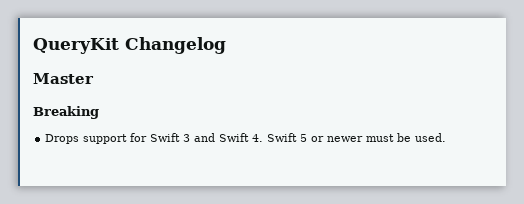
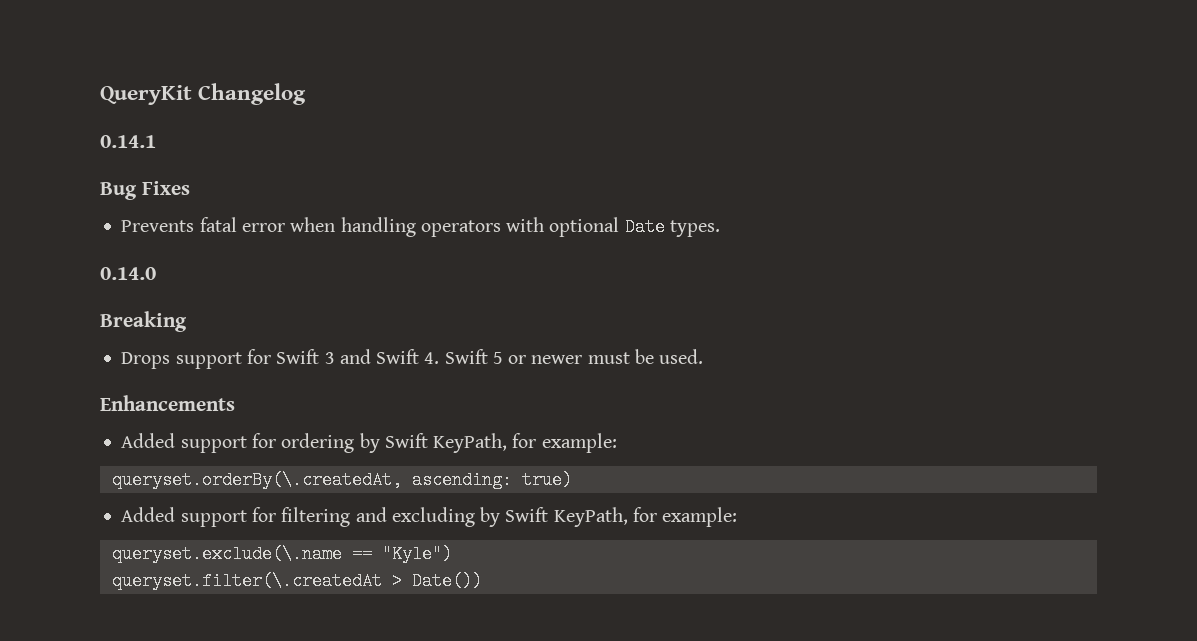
[33,73,94,84] Master -> [100,135,156,148] [100,181,190,200] [121,217,720,237] [100,267,156,280] 0.14.1 // Bug Fixes // Prevents fatal error when handling operators with optional Date types. // 0.14.0
(447, 137) none -> [100,395,235,411] [121,433,617,453] [111,471,572,489] [121,507,738,527] [111,545,452,563] [111,572,482,590] // Enhancements // Added support for ordering by Swift KeyPath, for example: // queryset.orderBy(\.createdAt, ascending: true) // Added support for filtering and excluding by Swift KeyPath, for example: // queryset.exclude(\.name == "Kyle") // queryset.filter(\.createdAt > Date())

